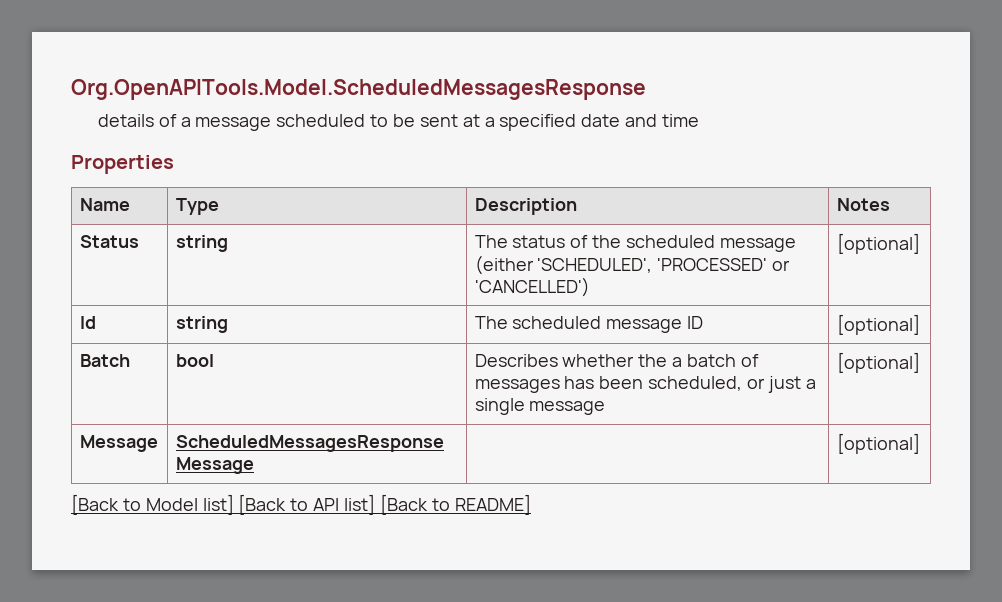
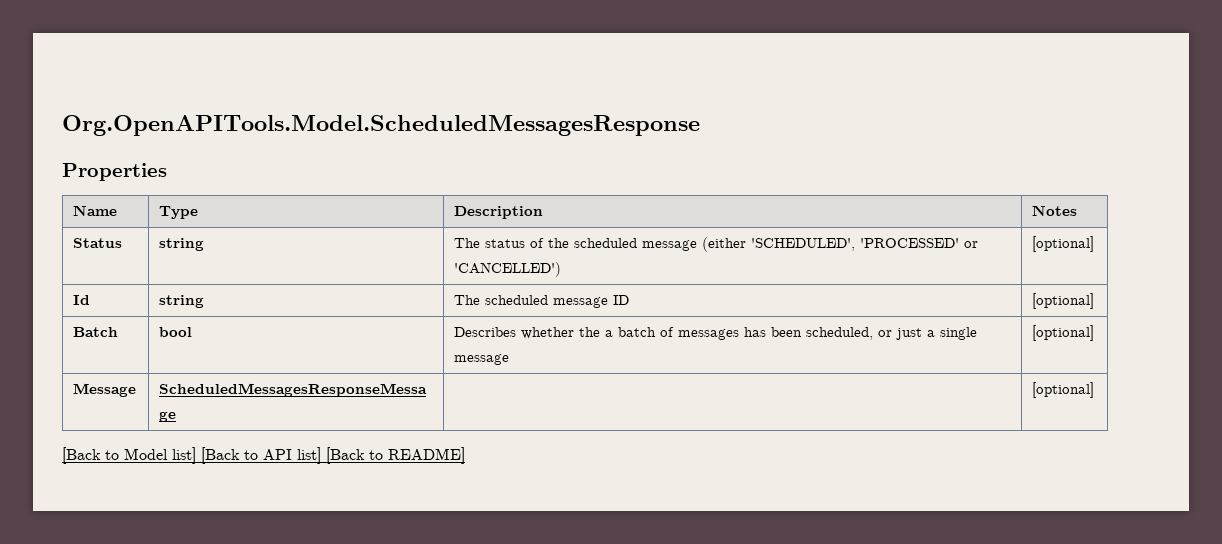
[97,114,700,131] // details of a message scheduled to be sent at a specified date and time -> (700, 125) none

